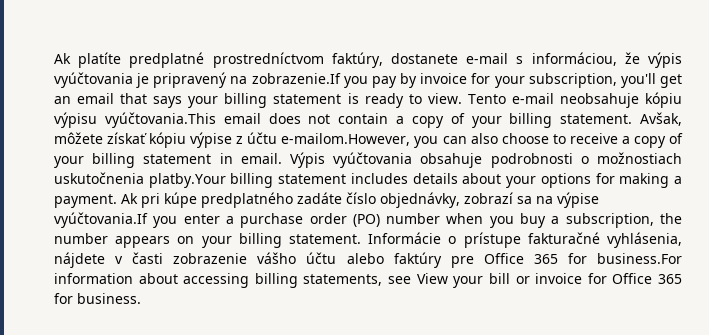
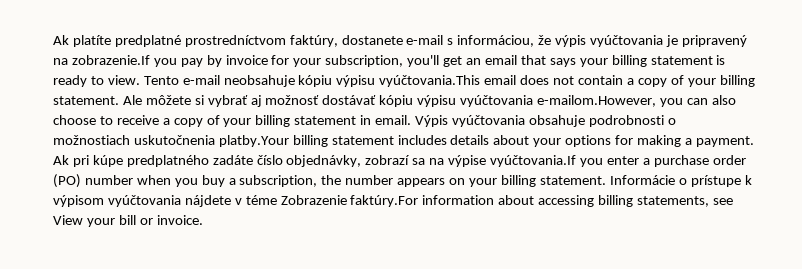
[639,112,682,126] [54,132,278,148] Avšak, môžete získať kópiu výpise z účtu -> [122,95,534,107] Ale môžete si vybrať aj možnosť dostávať kópiu výpisu vyúčtovania
[527,232,682,248] [54,252,682,268] fakturačné vyhlásenia, nájdete v časti zobrazenie vášho účtu alebo faktúry pre Office 365 for business.For -> [744,175,752,185] [53,195,419,207] k výpisom vyúčtovania nájdete v téme Zobrazenie faktúry.For
[535,273,683,284] [54,293,141,304] invoice for Office 365 for business. -> [156,215,203,225] invoice.

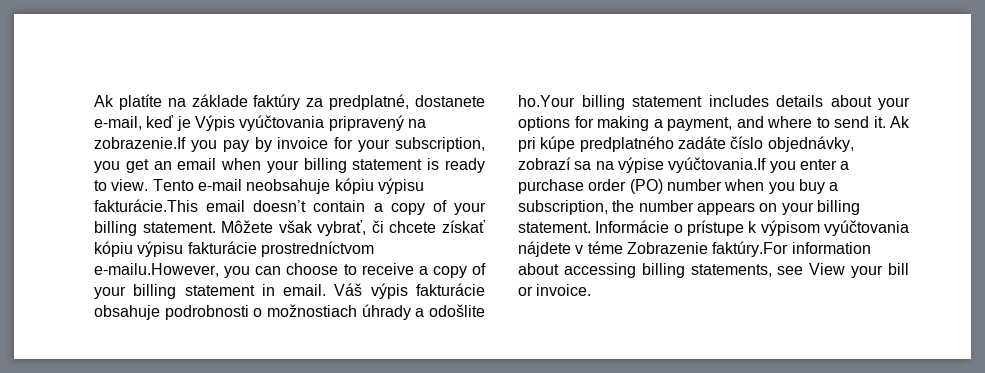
[114,35,678,47] predplatné prostredníctvom faktúry, dostanete e-mail s informáciou, že výpis vyúčtovania je -> [167,94,485,110] [94,115,325,131] na základe faktúry za predplatné, dostanete e-mail, keď je Výpis vyúčtovania
[407,55,440,67] you'll -> [94,161,120,173] you
[520,55,576,67] that says -> [221,158,262,170] when
[379,75,575,87] vyúčtovania.This email does not -> [94,199,307,212] fakturácie.This email doesn’t
[122,95,657,107] Ale môžete si vybrať aj možnosť dostávať kópiu výpisu vyúčtovania e-mailom.However, -> [221,220,486,236] [94,241,374,257] [94,263,219,277] Môžete však vybrať, či chcete získať kópiu výpisu fakturácie prostredníctvom e-mailu.However,
[711,95,736,105] also -> (282, 270) none
[415,115,525,127] Výpis vyúčtovania -> [334,283,485,299] Váš výpis fakturácie
[133,135,289,147] uskutočnenia platby.Your -> [361,304,486,320] [518,95,575,107] úhrady a odošlite ho.Your
[695,136,754,147] payment. -> [667,116,886,131] payment, and where to send it.

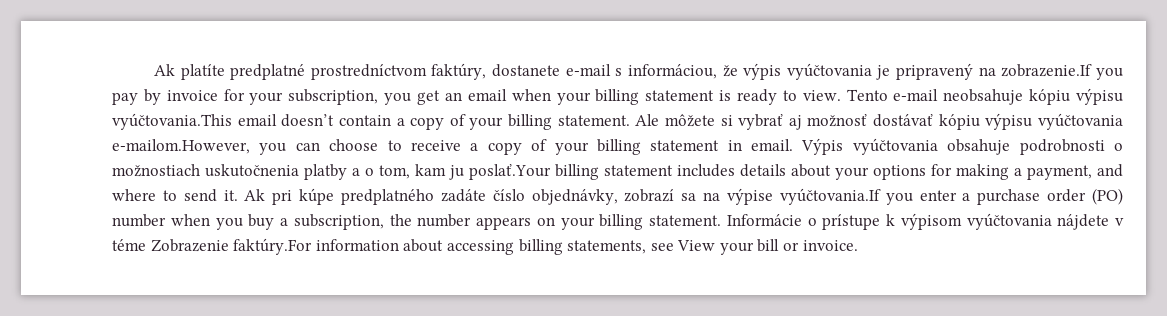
[167,94,485,110] [94,115,325,131] na základe faktúry za predplatné, dostanete e-mail, keď je Výpis vyúčtovania -> [230,63,891,80] predplatné prostredníctvom faktúry, dostanete e-mail s informáciou, že výpis vyúčtovania je
[94,199,198,212] fakturácie.This -> [112,113,232,130] vyúčtovania.This
[221,220,486,236] [94,241,374,257] [94,263,219,277] Môžete však vybrať, či chcete získať kópiu výpisu fakturácie prostredníctvom e-mailu.However, -> [635,113,1124,130] [112,139,250,154] Ale môžete si vybrať aj možnosť dostávať kópiu výpisu vyúčtovania e-mailom.However,
[334,283,485,299] Váš výpis fakturácie -> [801,138,938,155] Výpis vyúčtovania
[361,304,486,320] [518,95,575,107] úhrady a odošlite ho.Your -> [205,164,551,180] uskutočnenia platby a o tom, kam ju poslať.Your

